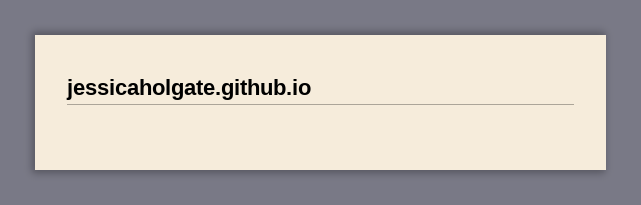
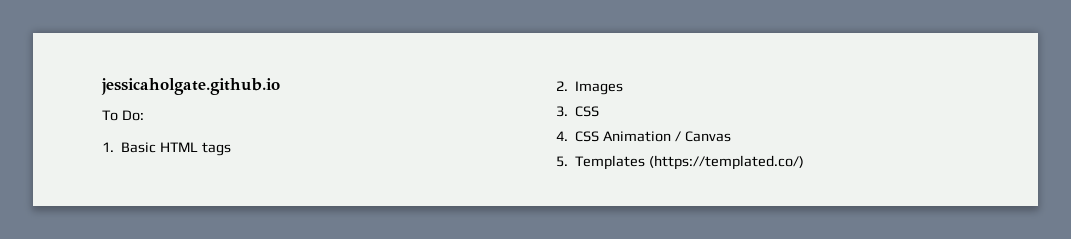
(311, 89) none -> [102,110,144,121] [102,142,232,156] [556,81,624,95] [556,106,600,117] [556,131,731,142] [556,155,805,170] // To Do: // 1. Basic HTML tags // 2. Images // 3. CSS // 4. CSS Animation / Canvas // 5. Templates (https://templated.co/)

